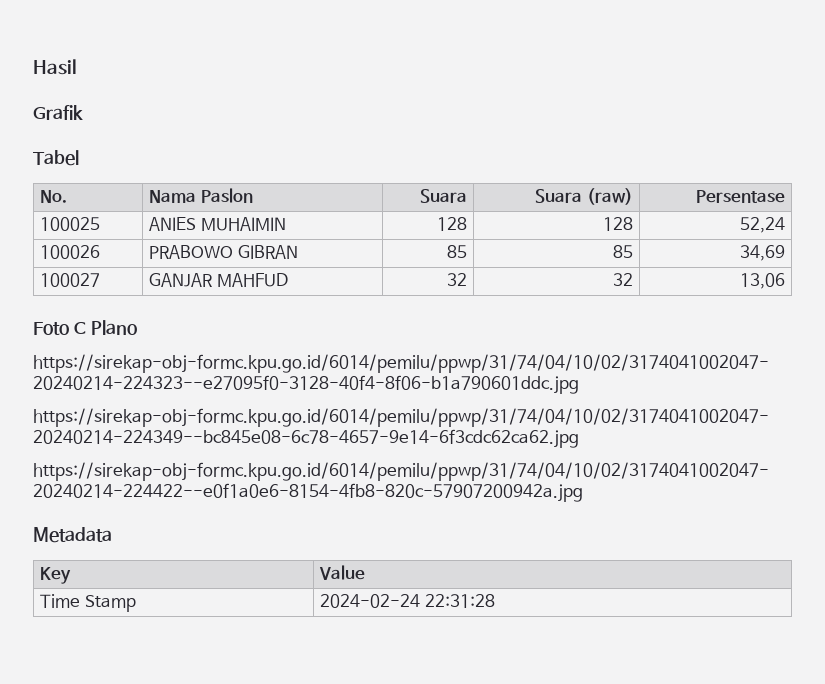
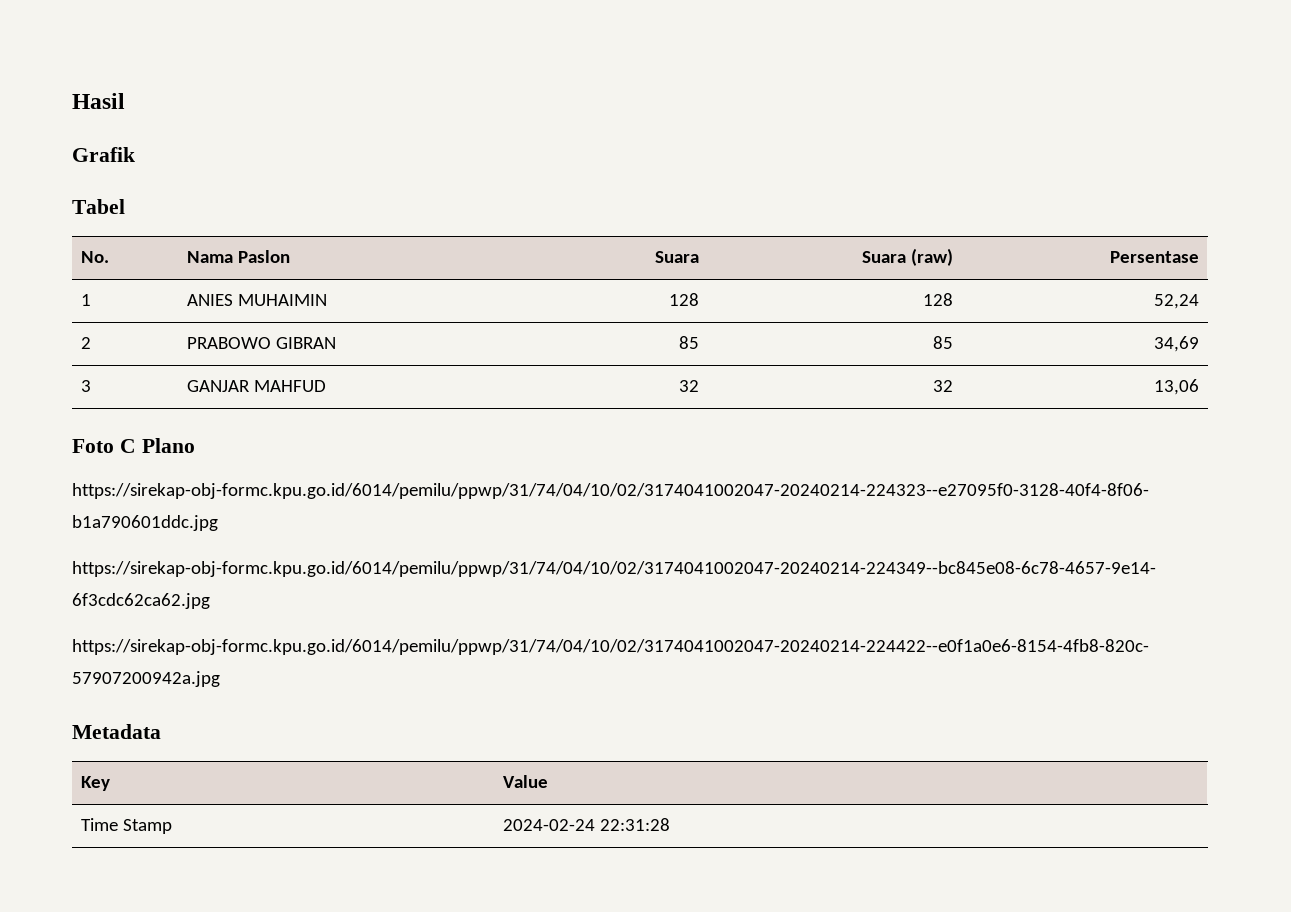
[40,217,101,231] 100025 -> [80,294,91,306] 1
[40,245,101,259] 100026 -> [80,337,91,349] 2
[40,273,101,287] 100027 -> [80,380,91,392] 3

